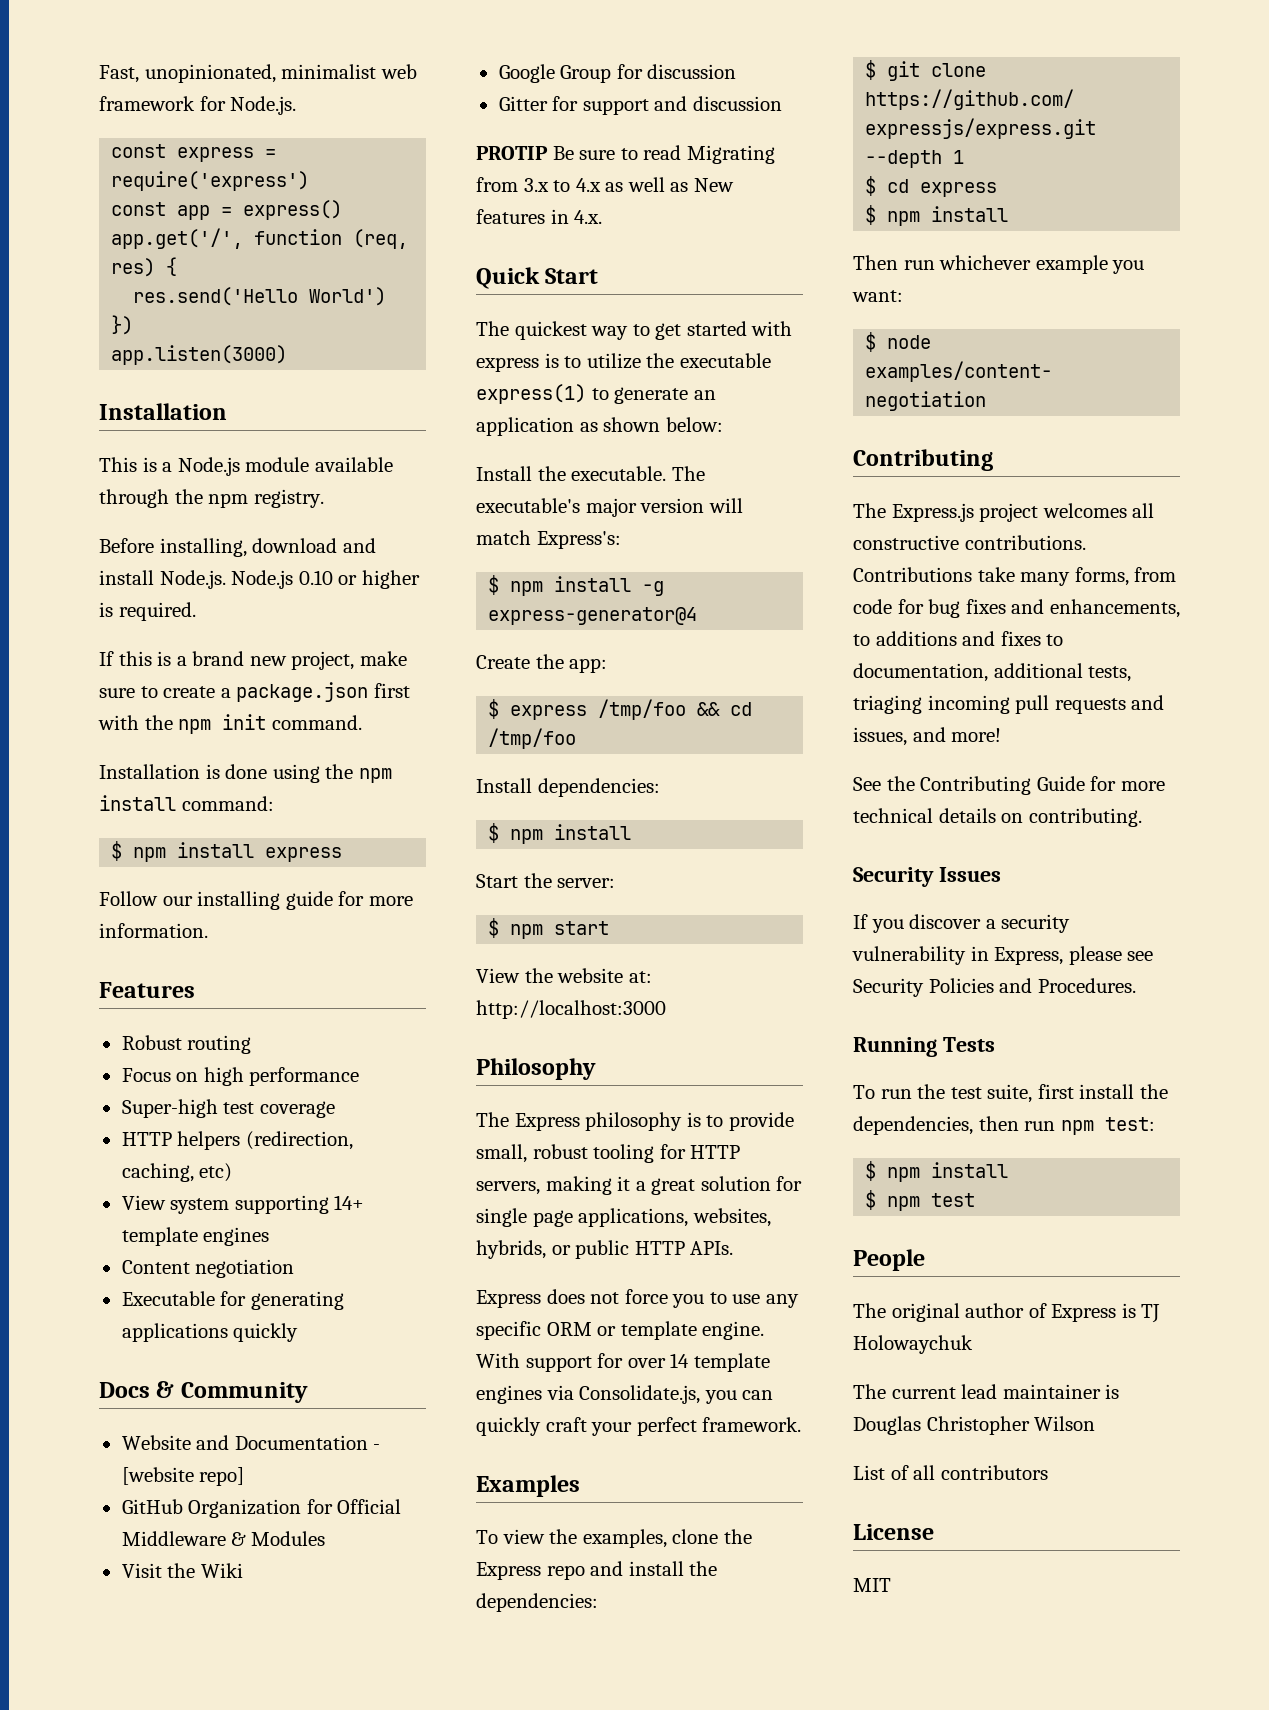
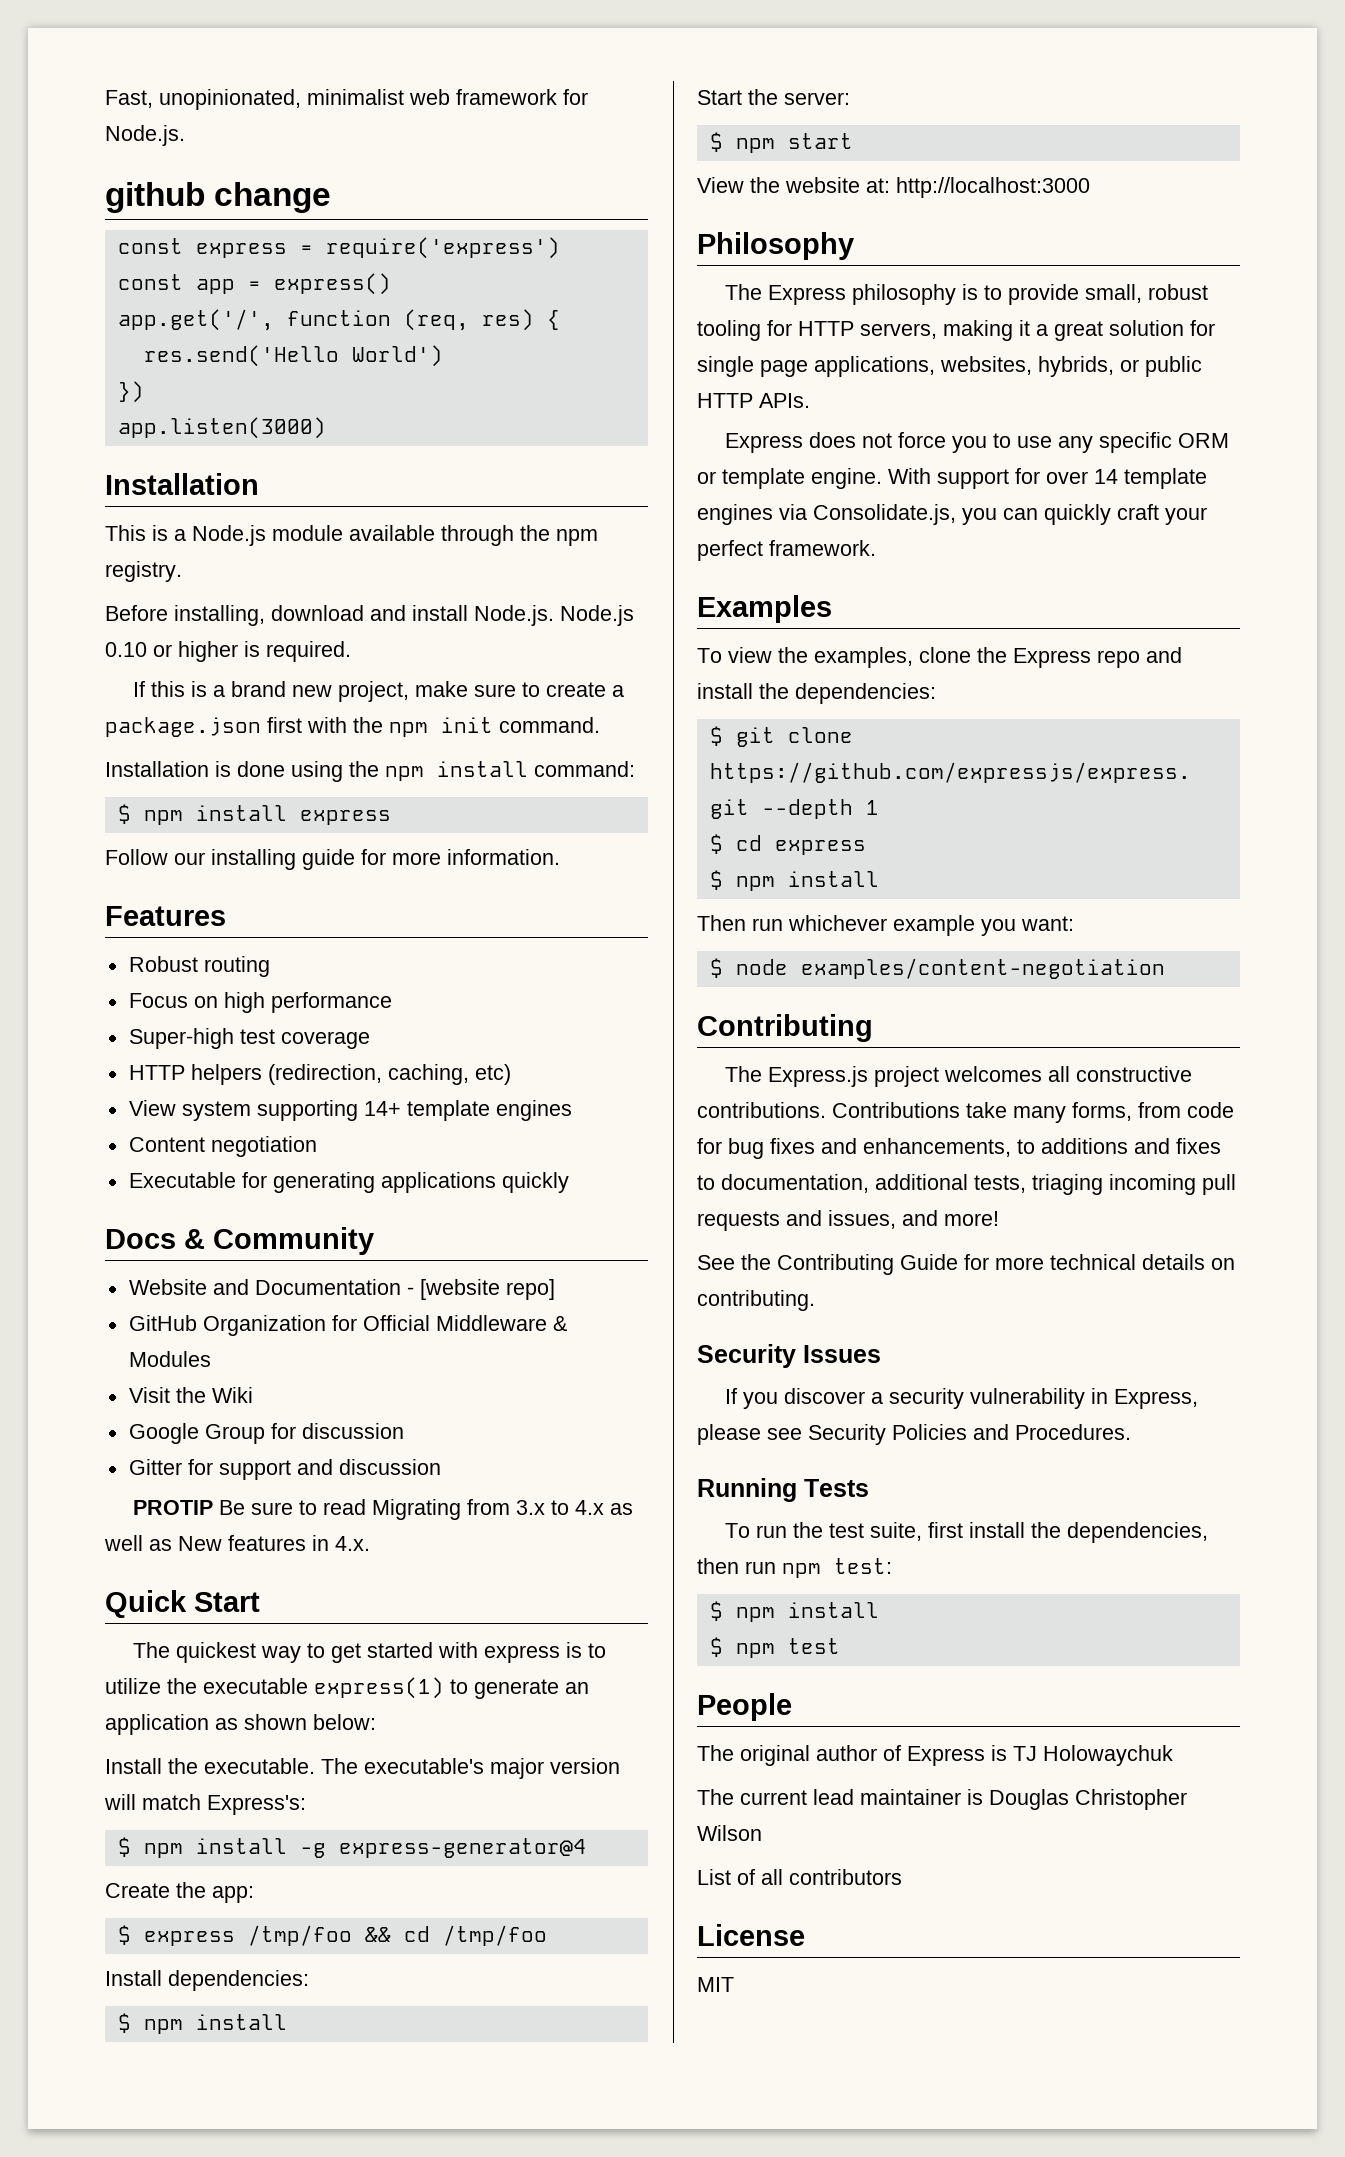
(297, 105) none -> [105,182,332,213] // github change

